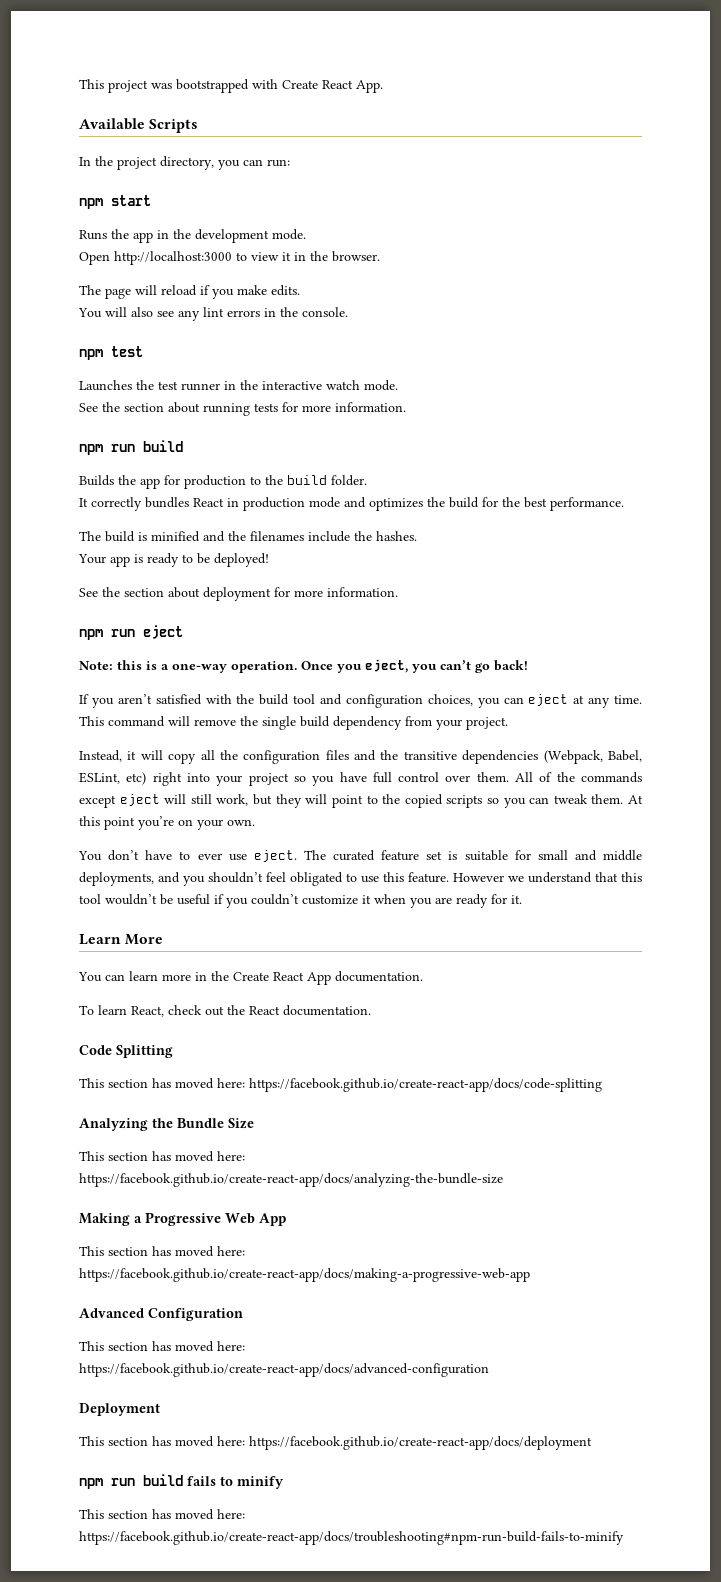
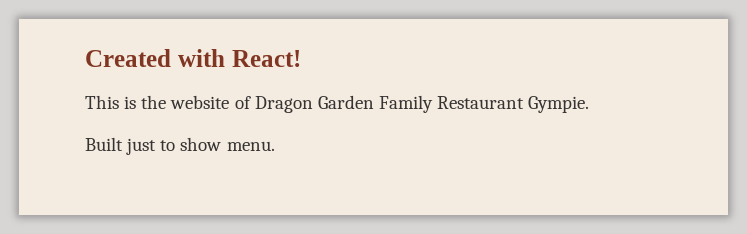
[79,79,383,93] [79,118,199,133] [79,156,290,170] [79,195,151,209] [79,229,306,243] [79,251,380,265] [79,285,300,299] [78,307,348,321] [79,346,143,360] [79,380,398,391] [79,402,406,416] [79,440,183,455] [79,475,367,489] [79,497,624,511] [79,531,417,542] [78,553,269,567] [79,587,398,601] [79,625,183,640] [79,659,528,673] [79,694,642,708] [79,716,508,730] [79,750,642,764] [79,772,642,786] [79,794,643,808] [79,816,255,830] [78,850,642,862] [79,872,642,886] [79,894,522,908] [79,934,164,945] [78,971,423,985] [79,1005,371,1017] [79,1045,173,1058] [79,1078,602,1092] [79,1118,254,1131] [79,1151,245,1162] [79,1173,503,1187] [79,1212,286,1226] [79,1246,245,1257] [79,1268,530,1282] [79,1308,243,1321] [79,1341,245,1352] [79,1363,489,1377] [79,1403,160,1416] [79,1436,592,1450] [79,1474,284,1489] [79,1509,245,1520] [79,1531,624,1545] This project was bootstrapped with Create React App. // Available Scripts // In the project directory, you can run: // npm start // Runs the app in the development mode. // Open http://localhost:3000 to view it in the browser. // The page will reload if you make edits. // You will also see any lint errors in the console. // npm test // Launches the test runner in the interactive watch mode. // See the section about running tests for more information. // npm run build // Builds the app for production to the build folder. // It correctly bundles React in production mode and optimizes the build for the best performance. // The build is minified and the filenames include the hashes. // Your app is ready to be deployed! // See the section about deployment for more information. // npm run eject // Note: this is a one-way operation. Once you eject, you can’t go back! // If you aren’t satisfied with the build tool and configuration choices, you can eject at any time. This command will remove the single build dependency from your project. // Instead, it will copy all the configuration files and the transitive dependencies (Webpack, Babel, ESLint, etc) right into your project so you have full control over them. All of the commands except eject will still work, but they will point to the copied scripts so you can tweak them. At this point you’re on your own. // You don’t have to ever use eject. The curated feature set is suitable for small and middle deployments, and you shouldn’t feel obligated to use this feature. However we understand that this tool wouldn’t be useful if you couldn’t customize it when you are ready for it. // Learn More // You can learn more in the Create React App documentation. // To learn React, check out the React documentation. // Code Splitting // This section has moved here: https://facebook.github.io/create-react-app/docs/code-splitting // Analyzing the Bundle Size // This section has moved here: https://facebook.github.io/create-react-app/docs/analyzing-the-bundle-size // Making a Progressive Web App // This section has moved here: https://facebook.github.io/create-react-app/docs/making-a-progressive-web-app // Advanced Configuration // This section has moved here: https://facebook.github.io/create-react-app/docs/advanced-configuration // Deployment // This section has moved here: https://facebook.github.io/create-react-app/docs/deployment // npm run build fails to minify // This section has moved here: https://facebook.github.io/create-react-app/docs/troubleshooting#npm-run-build-fails-to-minify -> [85,49,301,67] [85,95,590,113] [85,137,275,155] Created with React! // This is the website of Dragon Garden Family Restaurant Gympie. // Built just to show menu.

